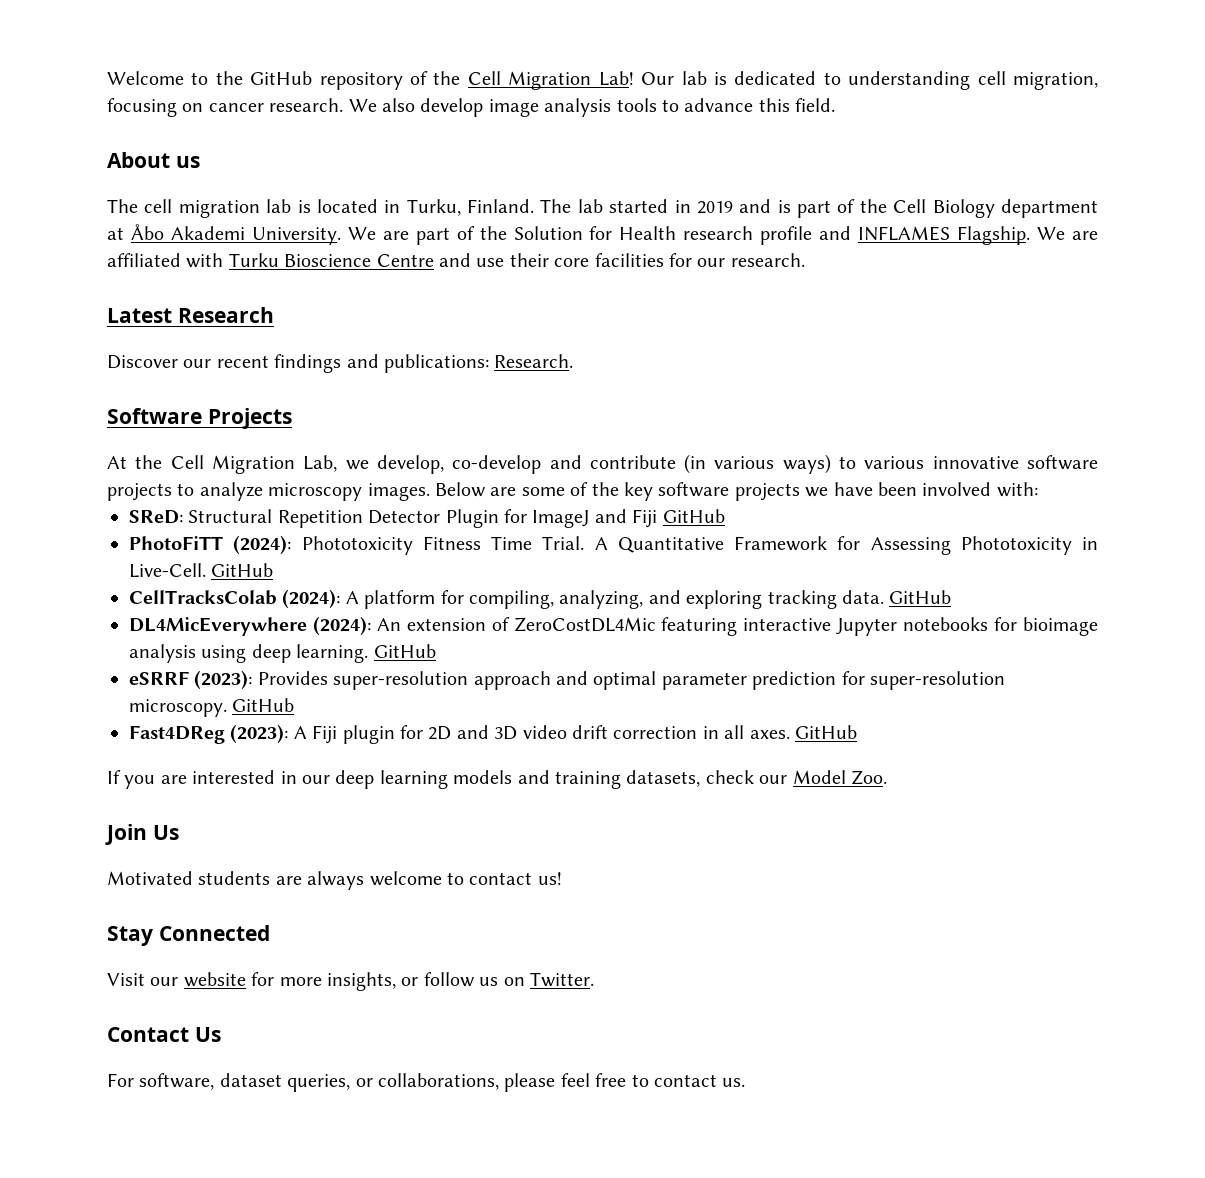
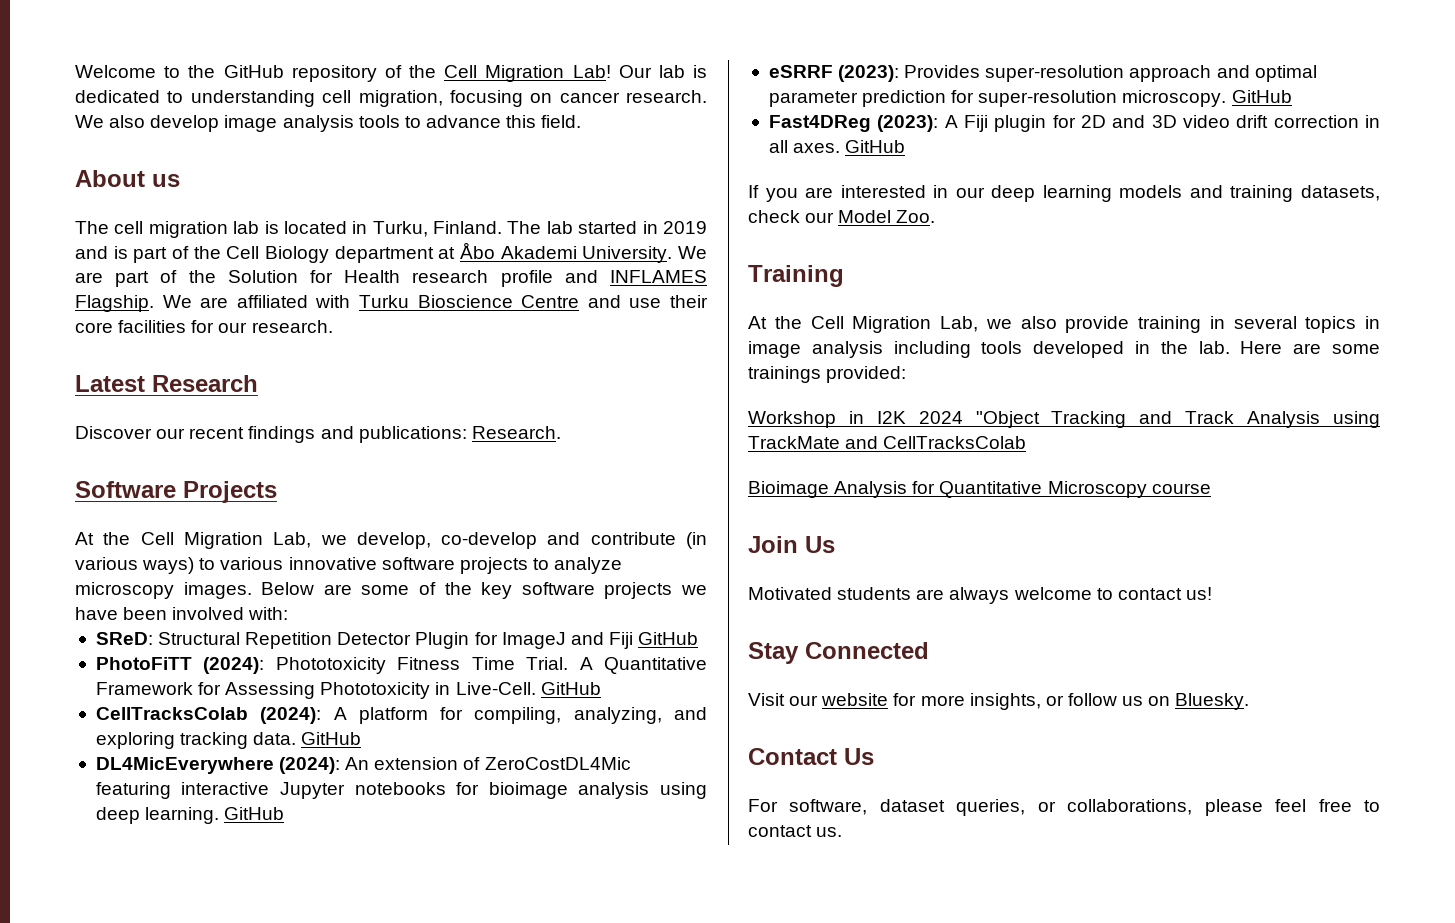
(887, 777) none -> [748,265,844,287] [748,316,1380,333] [748,341,1380,358] [748,366,907,383] [748,411,1380,428] [748,436,1027,449] [748,481,1211,498] // Training // At the Cell Migration Lab, we also provide training in several topics in image analysis including tools developed in the lab. Here are some trainings provided: // Workshop in I2K 2024 "Object Tracking and Track Analysis using TrackMate and CellTracksColab // Bioimage Analysis for Quantitative Microscopy course
[529,972,594,987] Twitter. -> [1175,693,1250,710] Bluesky.

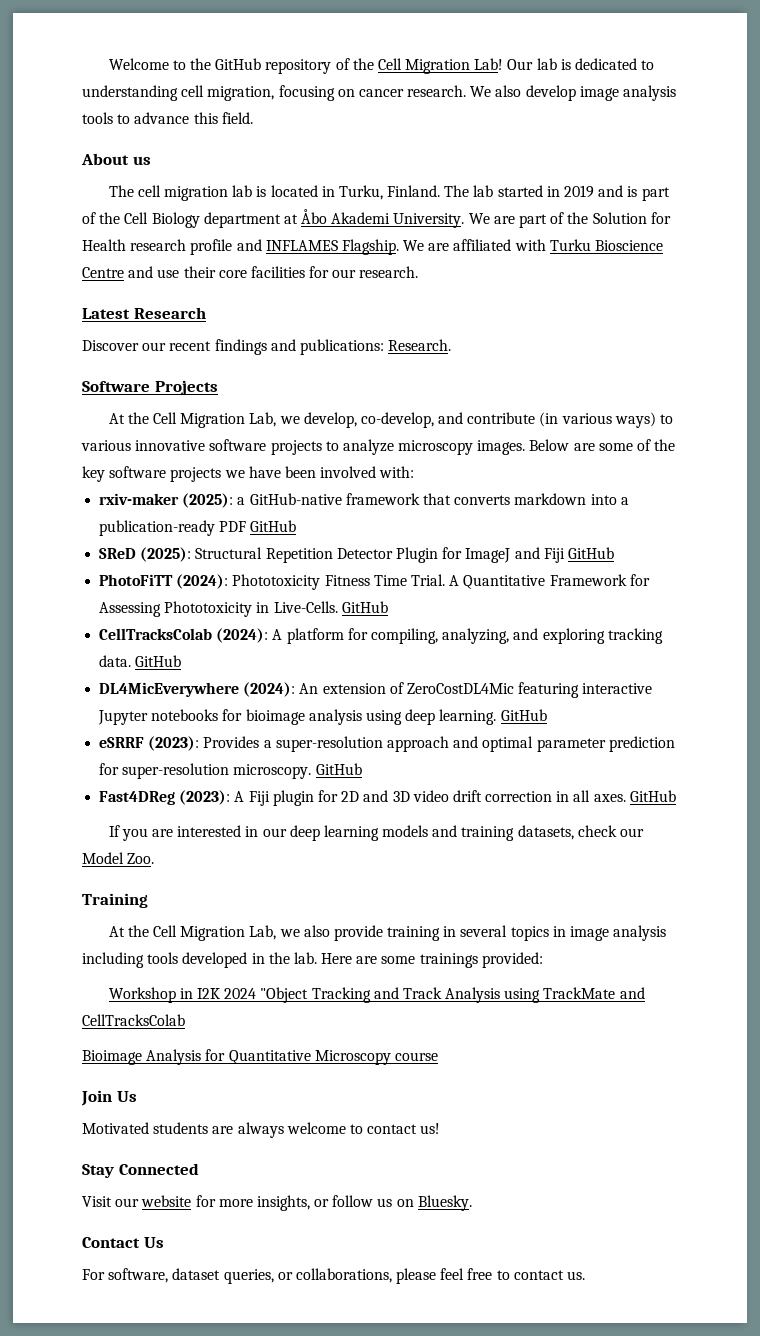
[441,532,538,549] co-develop -> [360,412,434,428] co-develop,
[95,632,153,645] SReD: -> [99,493,629,508] [99,520,297,536] [99,547,192,562] rxiv-maker (2025): a GitHub-native framework that converts markdown into a publication-ready PDF GitHub // SReD (2025):
[455,682,536,695] Live-Cell. -> [273,601,338,613] Live-Cells.
(981, 71) none -> [263,740,272,748] a

